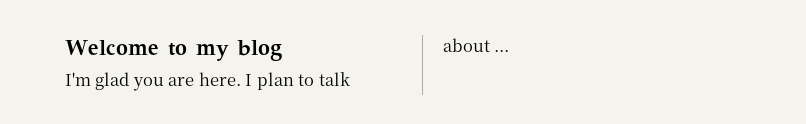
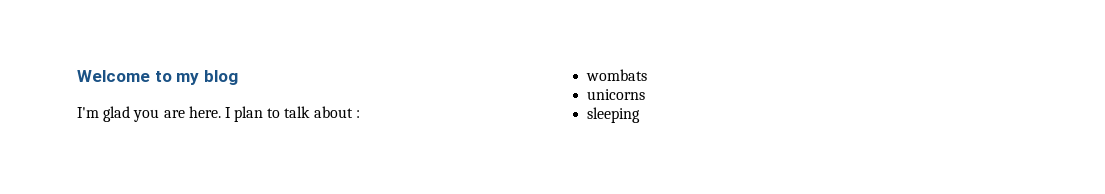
[494,49,510,52] ... -> [355,110,360,118] [586,69,648,81] [587,89,646,100] [587,107,641,123] : // wombats // unicorns // sleeping

